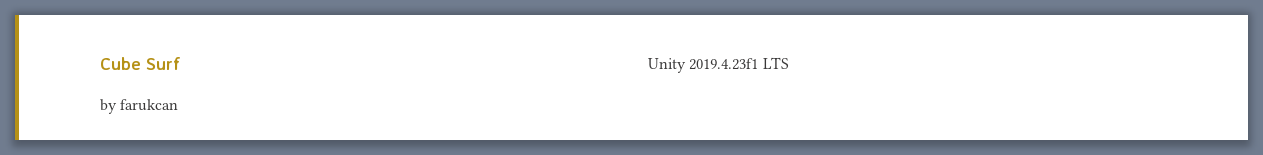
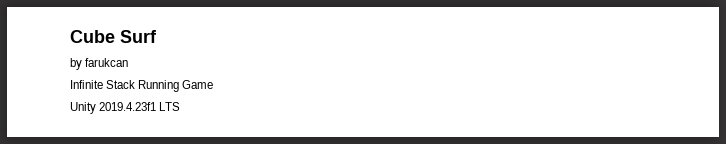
(179, 105) none -> [70,80,214,92] // Infinite Stack Running Game

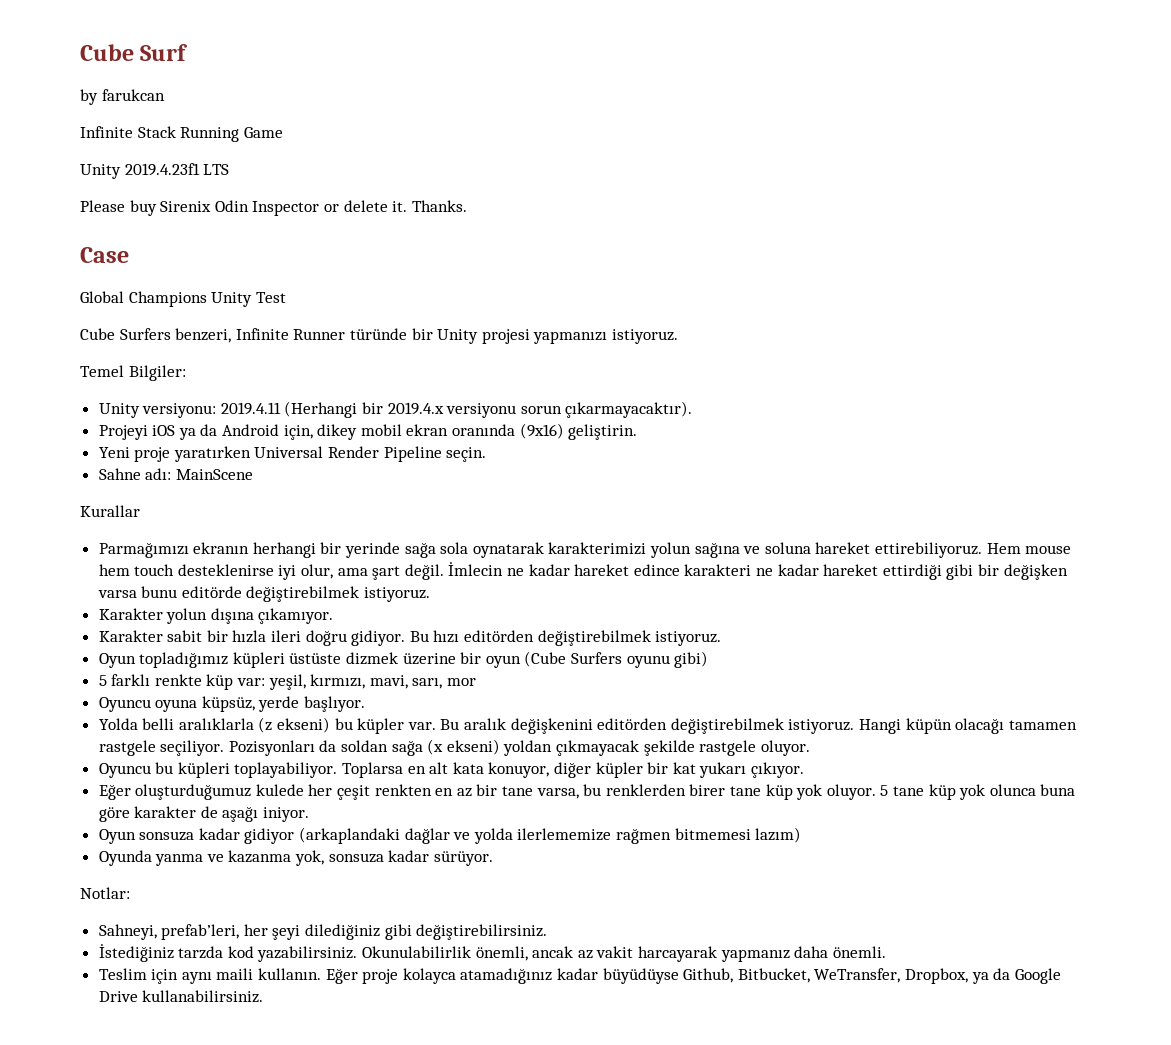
(181, 106) none -> [80,200,467,216] [80,247,129,263] [80,291,286,307] [80,328,678,344] [80,365,186,381] [98,401,693,418] [98,423,638,440] [98,446,487,462] [98,468,253,480] [80,505,140,517] [98,542,1072,558] [98,562,1068,580] [97,586,431,602] [98,608,334,624] [98,630,722,646] [98,651,709,668] [98,674,477,690] [98,696,366,712] [98,717,1077,734] [98,739,810,756] [98,762,804,778] [98,784,1076,800] [98,806,310,822] [98,827,802,844] [98,850,493,866] [80,887,130,899] [98,924,548,940] [98,944,886,962] [98,968,1061,984] [98,990,264,1003] // Please buy Sirenix Odin Inspector or delete it. Thanks. // Case // Global Champions Unity Test // Cube Surfers benzeri, Infinite Runner türünde bir Unity projesi yapmanızı istiyoruz. // Temel Bilgiler: // Unity versiyonu: 2019.4.11 (Herhangi bir 2019.4.x versiyonu sorun çıkarmayacaktır). // Projeyi iOS ya da Android için, dikey mobil ekran oranında (9x16) geliştirin. // Yeni proje yaratırken Universal Render Pipeline seçin. // Sahne adı: MainScene // Kurallar // Parmağımızı ekranın herhangi bir yerinde sağa sola oynatarak karakterimizi yolun sağına ve soluna hareket ettirebiliyoruz. Hem mouse hem touch desteklenirse iyi olur, ama şart değil. İmlecin ne kadar hareket edince karakteri ne kadar hareket ettirdiği gibi bir değişken varsa bunu editörde değiştirebilmek istiyoruz. // Karakter yolun dışına çıkamıyor. // Karakter sabit bir hızla ileri doğru gidiyor. Bu hızı editörden değiştirebilmek istiyoruz. // Oyun topladığımız küpleri üstüste dizmek üzerine bir oyun (Cube Surfers oyunu gibi) // 5 farklı renkte küp var: yeşil, kırmızı, mavi, sarı, mor // Oyuncu oyuna küpsüz, yerde başlıyor. // Yolda belli aralıklarla (z ekseni) bu küpler var. Bu aralık değişkenini editörden değiştirebilmek istiyoruz. Hangi küpün olacağı tamamen rastgele seçiliyor. Pozisyonları da soldan sağa (x ekseni) yoldan çıkmayacak şekilde rastgele oluyor. // Oyuncu bu küpleri toplayabiliyor. Toplarsa en alt kata konuyor, diğer küpler bir kat yukarı çıkıyor. // Eğer oluşturduğumuz kulede her çeşit renkten en az bir tane varsa, bu renklerden birer tane küp yok oluyor. 5 tane küp yok olunca buna göre karakter de aşağı iniyor. // Oyun sonsuza kadar gidiyor (arkaplandaki dağlar ve yolda ilerlememize rağmen bitmemesi lazım) // Oyunda yanma ve kazanma yok, sonsuza kadar sürüyor. // Notlar: // Sahneyi, prefab’leri, her şeyi dilediğiniz gibi değiştirebilirsiniz. // İstediğiniz tarzda kod yazabilirsiniz. Okunulabilirlik önemli, ancak az vakit harcayarak yapmanız daha önemli. // Teslim için aynı maili kullanın. Eğer proje kolayca atamadığınız kadar büyüdüyse Github, Bitbucket, WeTransfer, Dropbox, ya da Google Drive kullanabilirsiniz.

